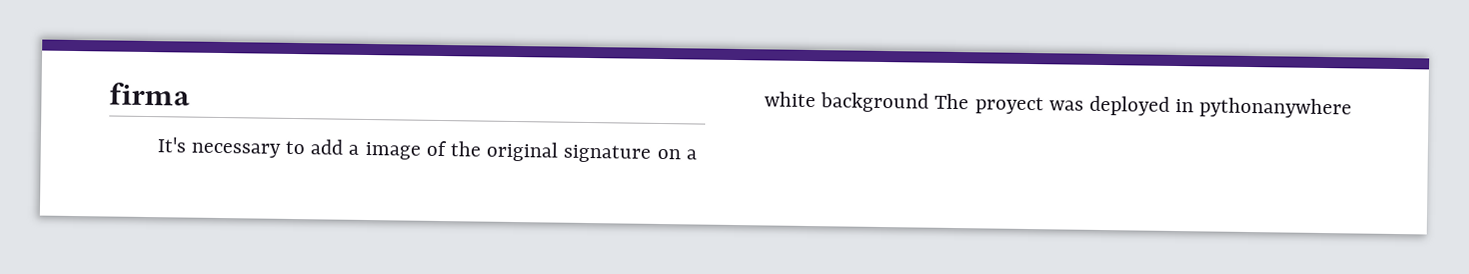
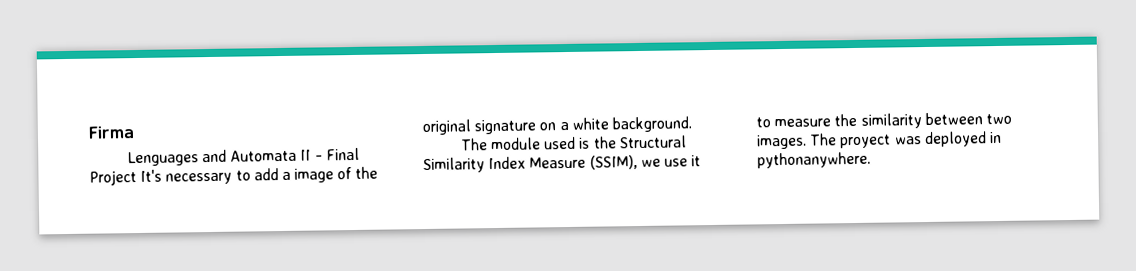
[109,82,190,106] firma // -> [88,126,134,139] [126,147,360,167] [89,170,137,186] Firma // Lenguages and Automata II - Final Project
[820,92,930,113] background -> [611,116,692,133] [460,135,687,151] [423,155,702,174] [756,112,1012,129] [757,134,807,150] background. // The module used is the Structural Similarity Index Measure (SSIM), we use it to measure the similarity between two images.
[1199,97,1353,119] pythonanywhere -> [757,151,871,169] pythonanywhere.

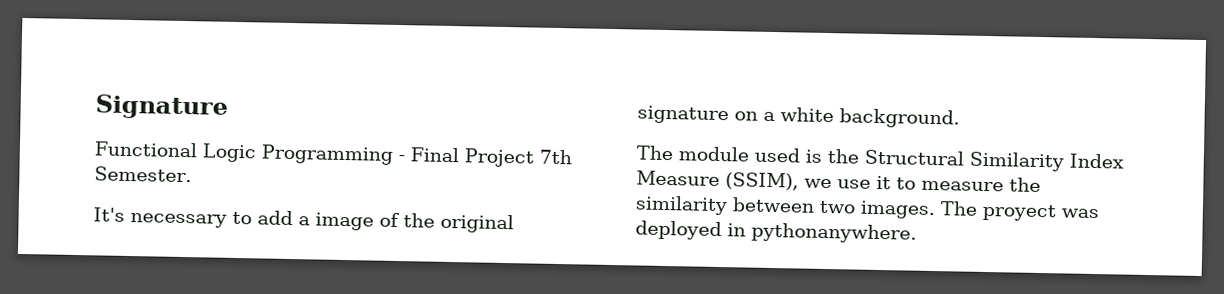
[88,126,134,139] [126,149,312,167] Firma // Lenguages and Automata II -> [95,94,228,120] [94,141,393,165] Signature // Functional Logic Programming
(137, 178) none -> [539,149,572,165] [94,166,192,183] 7th Semester. //

